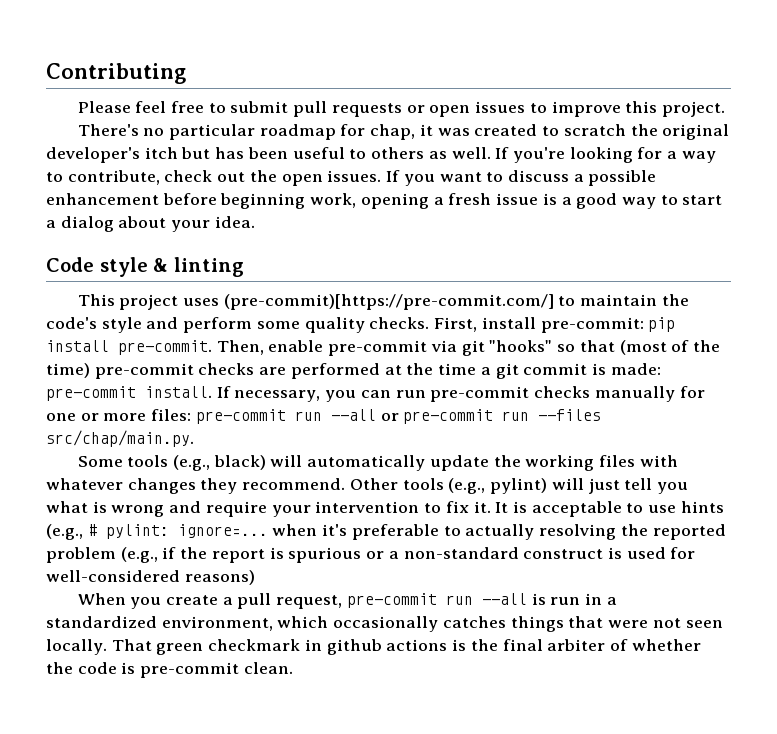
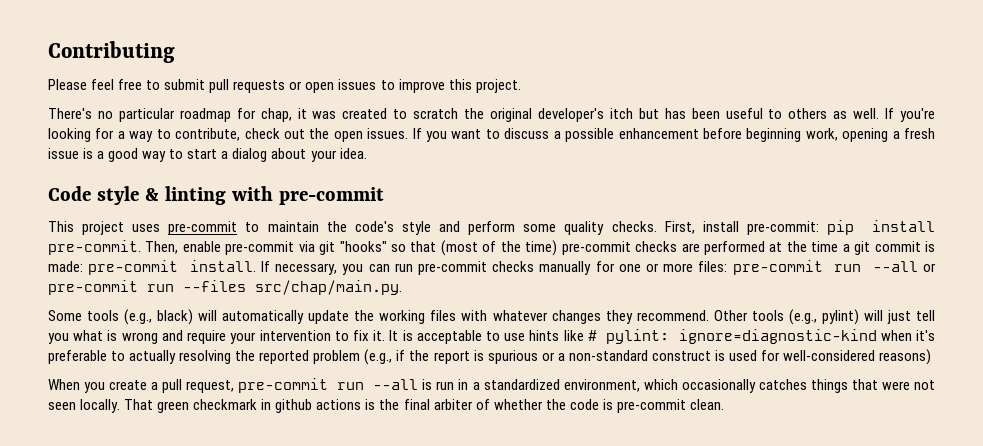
(244, 267) none -> [231,186,384,205] with pre-commit
[223,294,554,310] (pre-commit)[https://pre-commit.com/] -> [168,221,238,235] pre-commit
[46,524,83,540] (e.g., -> [563,330,584,341] like
[177,524,268,538] ignore=... -> [678,329,877,344] ignore=diagnostic-kind

